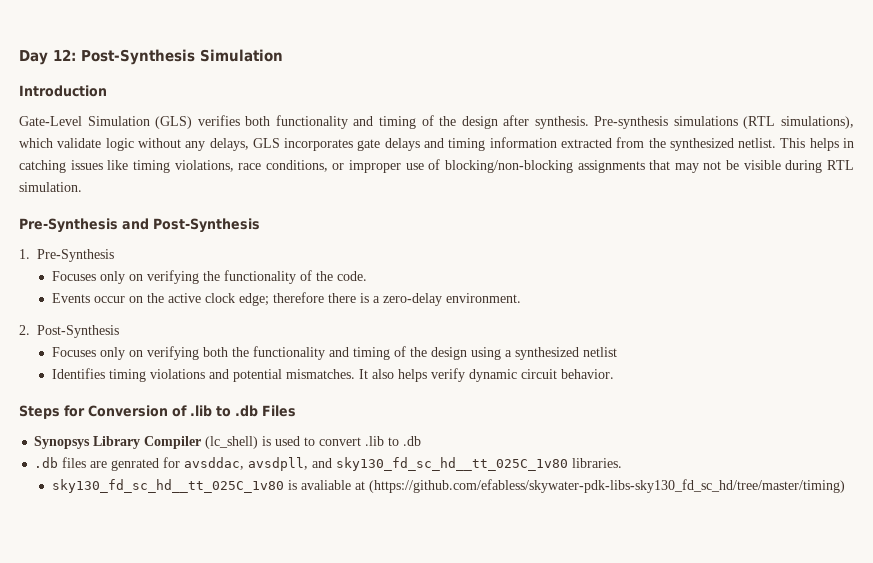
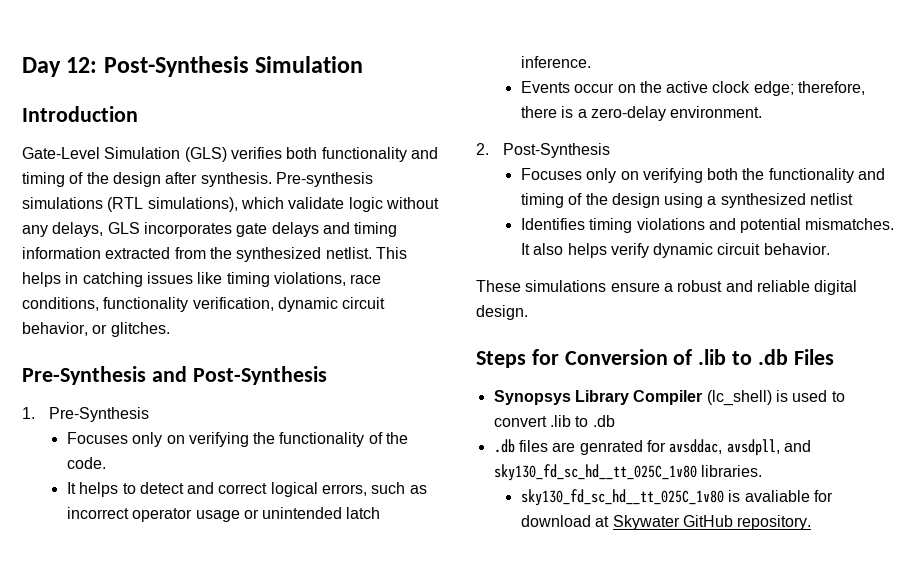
[332,159,855,173] [19,182,82,192] or improper use of blocking/non-blocking assignments that may not be visible during RTL simulation. -> [103,297,386,312] [22,322,170,337] functionality verification, dynamic circuit behavior, or glitches.
(367, 276) none -> [66,482,427,497] [66,507,381,522] [520,56,591,68] // It helps to detect and correct logical errors, such as incorrect operator usage or unintended latch inference.
[272,292,324,303] therefore -> [798,81,866,95] therefore,
(614, 374) none -> [476,280,858,295] [476,305,528,320] // These simulations ensure a robust and reliable digital design.
[354,479,845,493] at (https://github.com/efabless/skywater-pdk-libs-sky130_fd_sc_hd/tree/master/timing) -> [813,490,833,502] [520,515,812,530] for download at Skywater GitHub repository.

